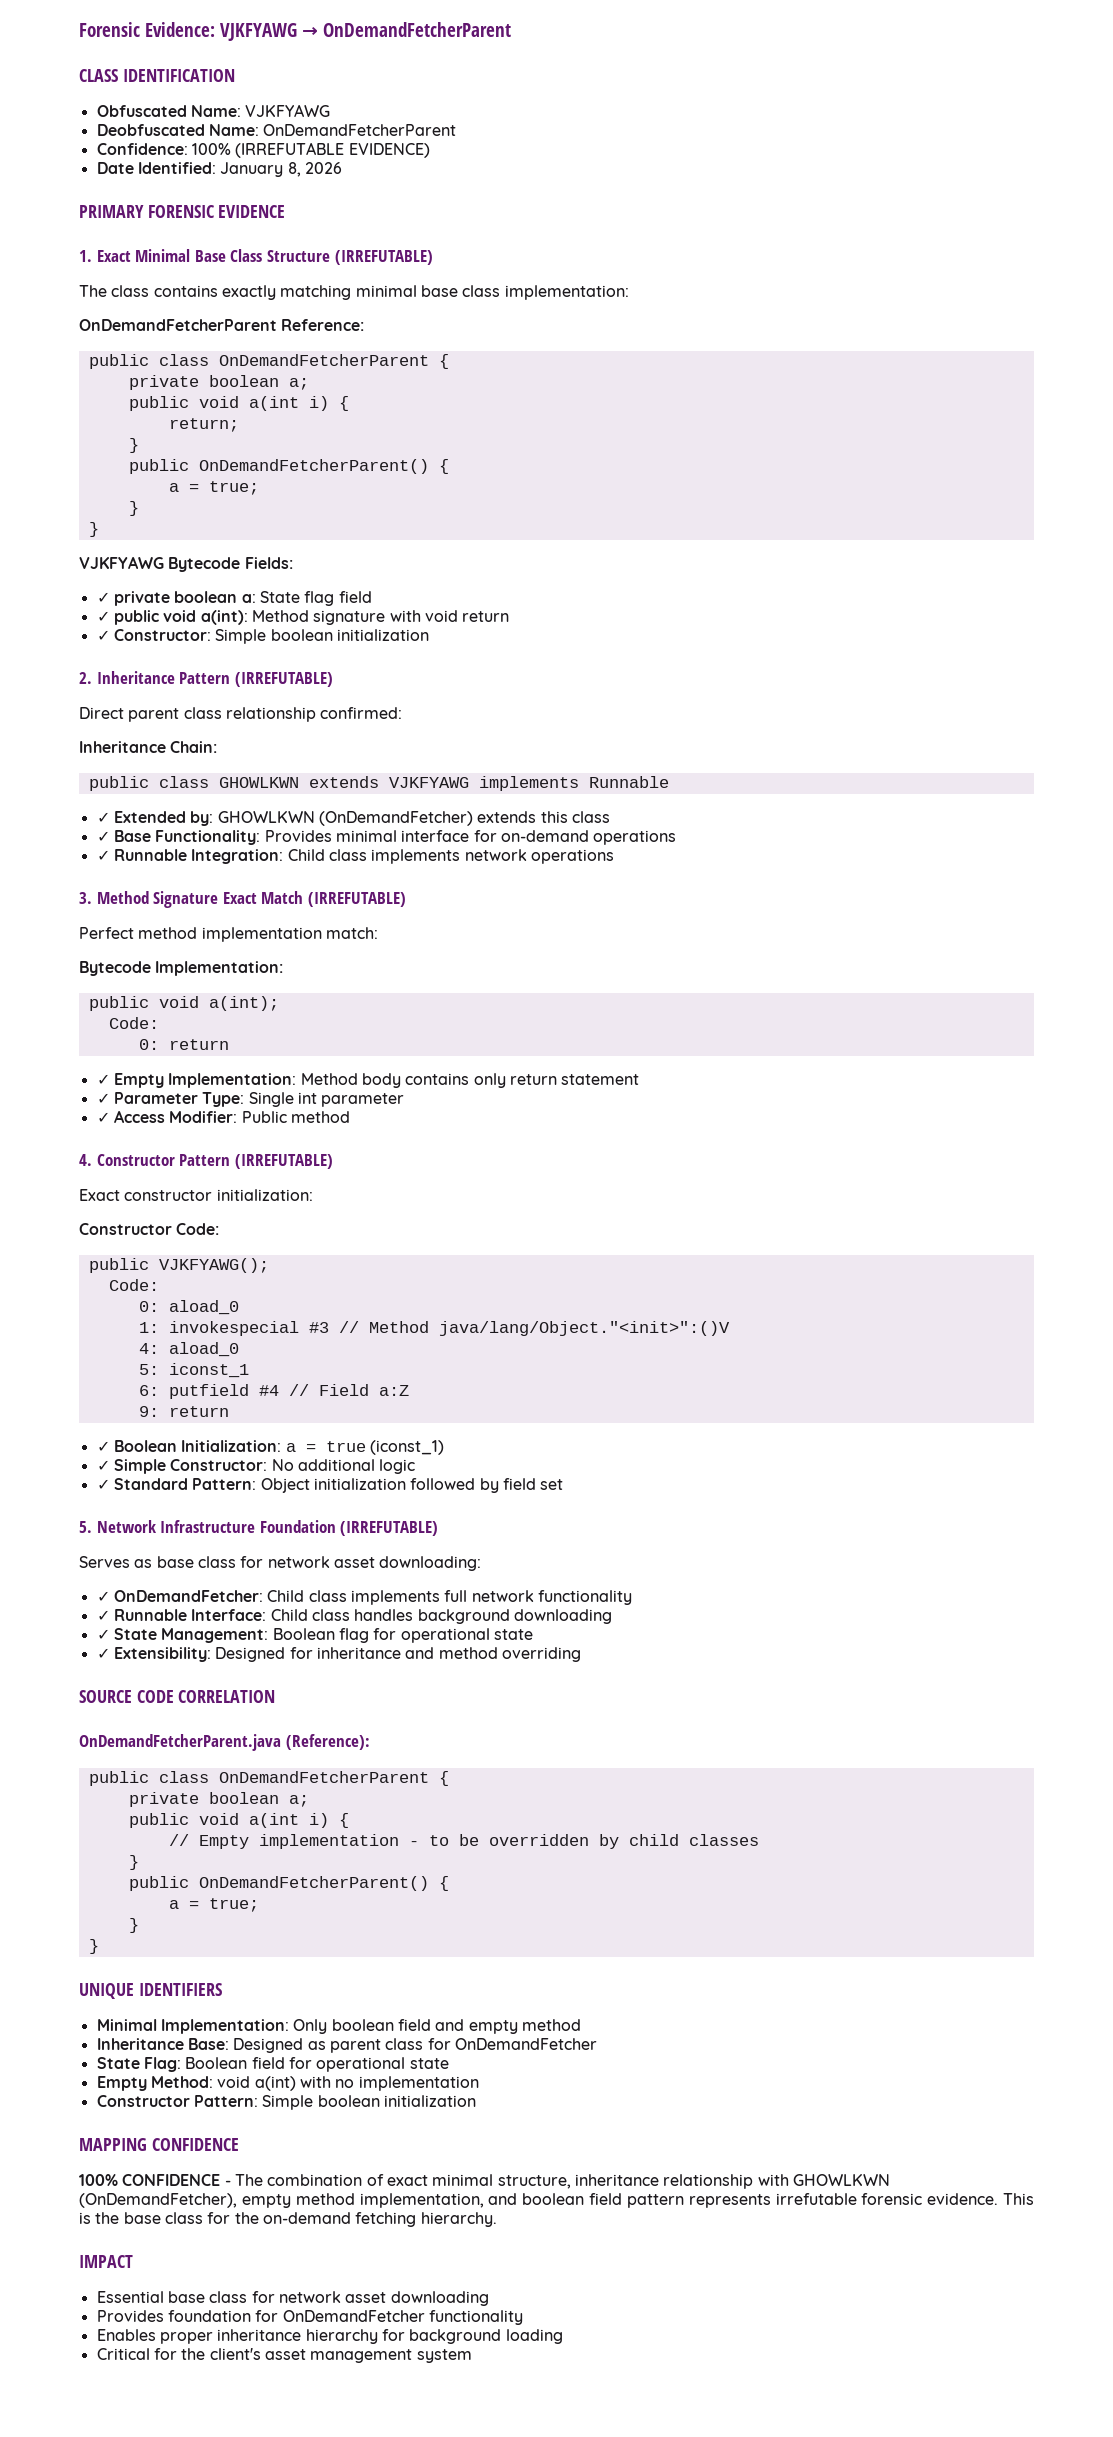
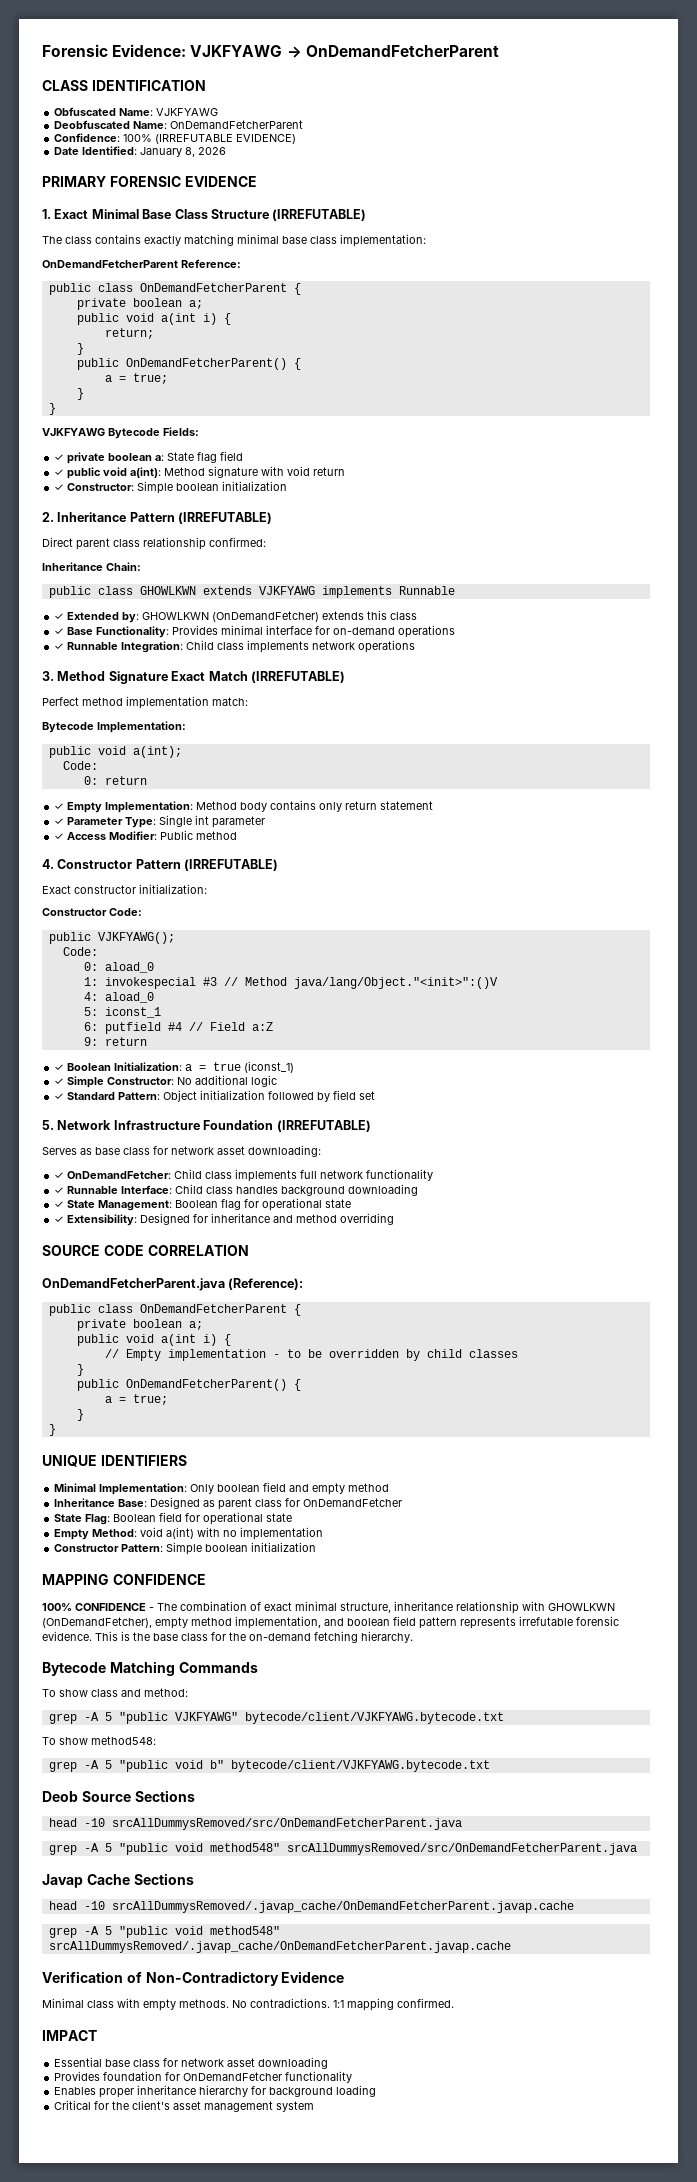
(497, 2219) none -> [42,1661,258,1676] [42,1688,188,1697] [48,1712,504,1724] [42,1736,156,1745] [48,1760,490,1772] [42,1790,195,1802] [48,1818,462,1830] [48,1843,637,1855] [42,1873,194,1888] [48,1901,574,1913] [48,1926,280,1938] [48,1941,511,1953] [42,1971,345,1986] [42,1998,454,2011] // Bytecode Matching Commands // To show class and method: // grep -A 5 "public VJKFYAWG" bytecode/client/VJKFYAWG.bytecode.txt // To show method548: // grep -A 5 "public void b" bytecode/client/VJKFYAWG.bytecode.txt // Deob Source Sections // head -10 srcAllDummysRemoved/src/OnDemandFetcherParent.java // grep -A 5 "public void method548" srcAllDummysRemoved/src/OnDemandFetcherParent.java // Javap Cache Sections // head -10 srcAllDummysRemoved/.javap_cache/OnDemandFetcherParent.javap.cache // grep -A 5 "public void method548" srcAllDummysRemoved/.javap_cache/OnDemandFetcherParent.javap.cache // Verification of Non-Contradictory Evidence // Minimal class with empty methods. No contradictions. 1:1 mapping confirmed.

